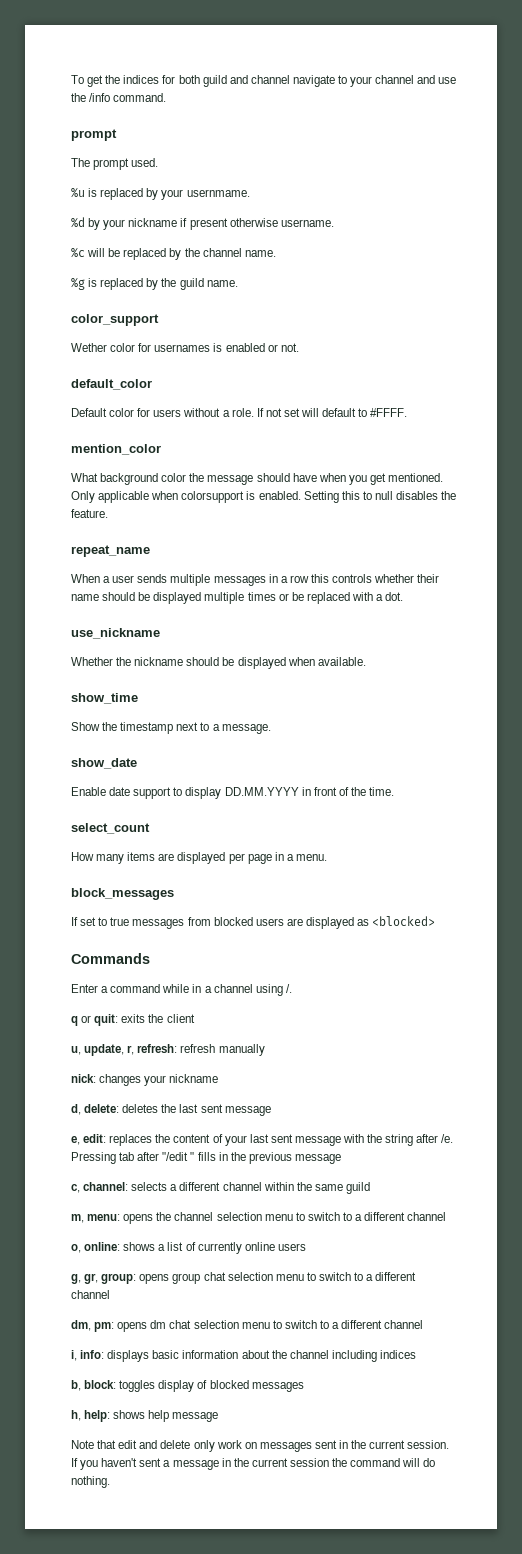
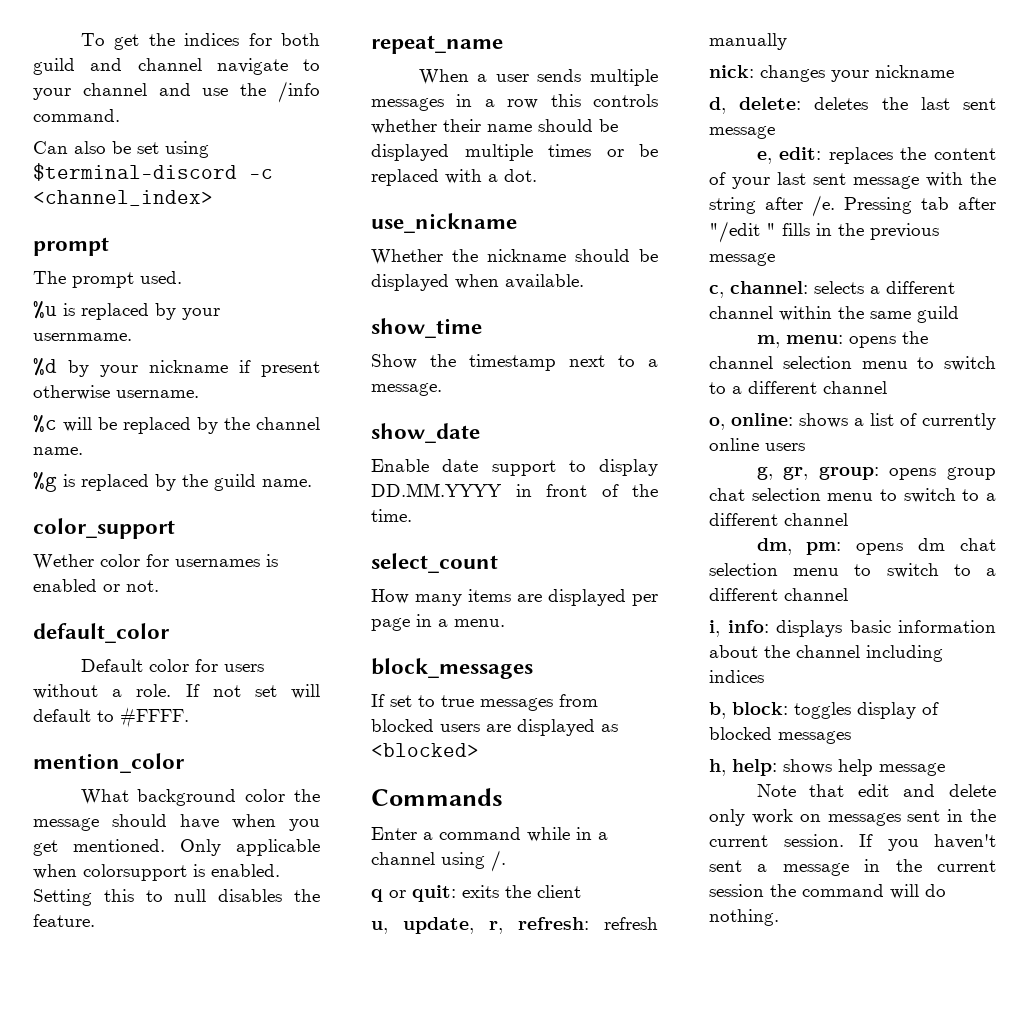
(167, 97) none -> [33,141,209,158] [33,163,273,181] [33,190,213,206] // Can also be set using $terminal-discord -c <channel_index>

